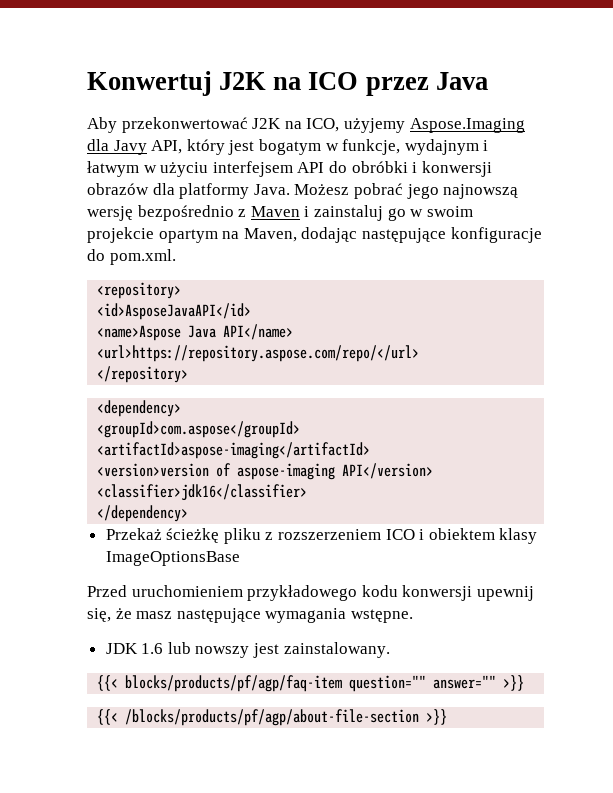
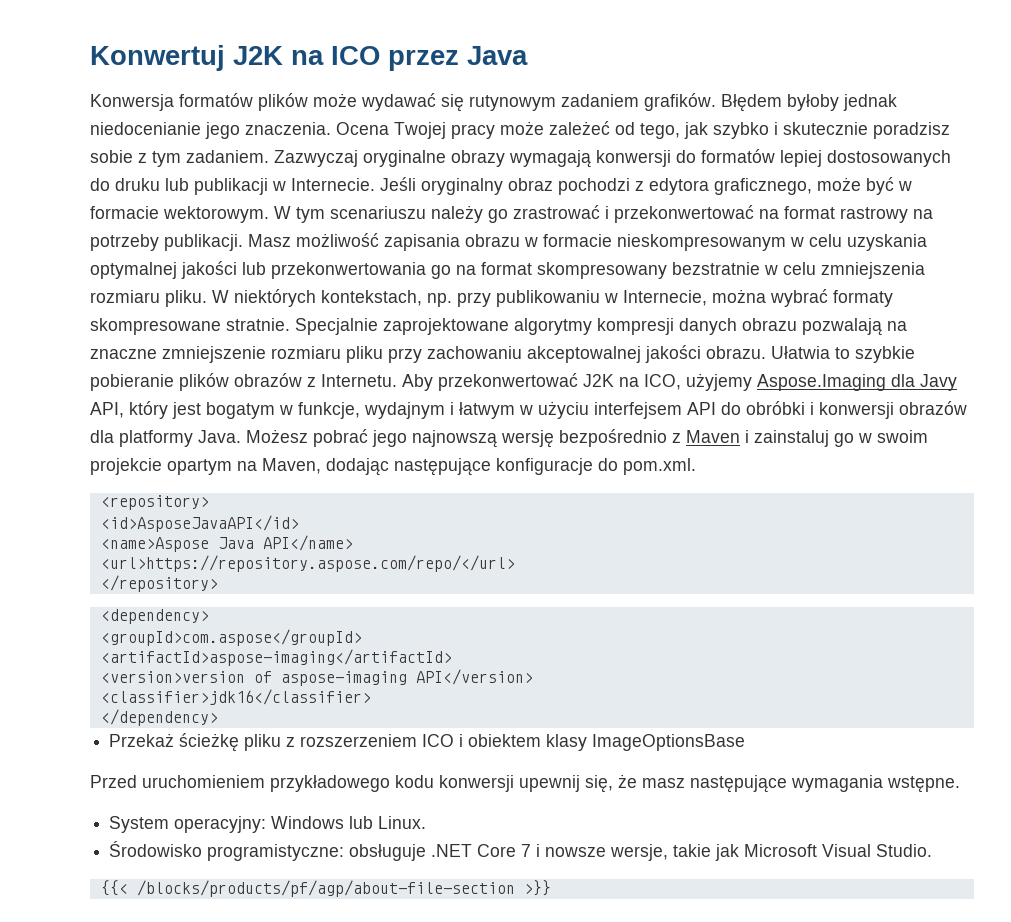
(488, 81) none -> [90,93,897,112] [90,121,950,139] [90,149,951,168] [90,177,912,195] [90,205,933,223] [90,233,927,251] [90,261,925,279] [90,289,893,307] [90,318,907,336] [90,345,915,363] [90,373,397,391] Konwersja formatów plików może wydawać się rutynowym zadaniem grafików. Błędem byłoby jednak niedocenianie jego znaczenia. Ocena Twojej pracy może zależeć od tego, jak szybko i skutecznie poradzisz sobie z tym zadaniem. Zazwyczaj oryginalne obrazy wymagają konwersji do formatów lepiej dostosowanych do druku lub publikacji w Internecie. Jeśli oryginalny obraz pochodzi z edytora graficznego, może być w formacie wektorowym. W tym scenariuszu należy go zrastrować i przekonwertować na format rastrowy na potrzeby publikacji. Masz możliwość zapisania obrazu w formacie nieskompresowanym w celu uzyskania optymalnej jakości lub przekonwertowania go na format skompresowany bezstratnie w celu zmniejszenia rozmiaru pliku. W niektórych kontekstach, np. przy publikowaniu w Internecie, można wybrać formaty skompresowane stratnie. Specjalnie zaprojektowane algorytmy kompresji danych obrazu pozwalają na znaczne zmniejszenie rozmiaru pliku przy zachowaniu akceptowalnej jakości obrazu. Ułatwia to szybkie pobieranie plików obrazów z Internetu.
[105,642,390,658] [97,675,525,692] JDK 1.6 lub nowszy jest zainstalowany. // {{< blocks/products/pf/agp/faq-item question="" answer="" >}} -> [109,816,427,833] [109,841,933,861] System operacyjny: Windows lub Linux. // Środowisko programistyczne: obsługuje .NET Core 7 i nowsze wersje, takie jak Microsoft Visual Studio.

